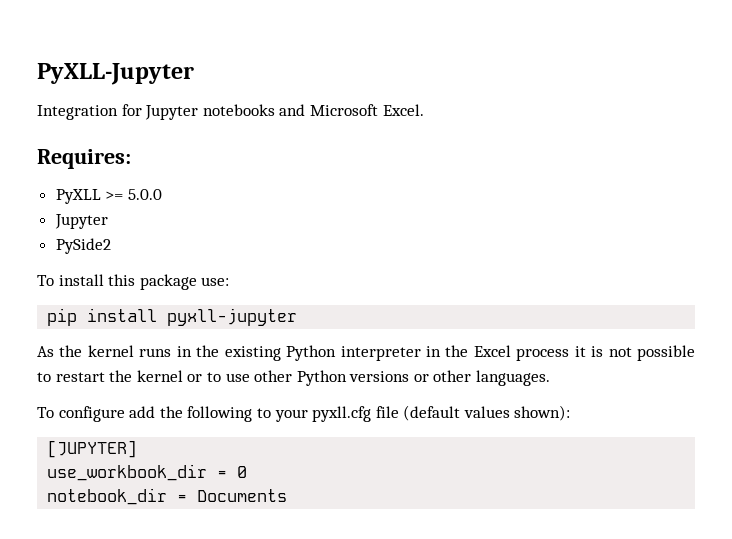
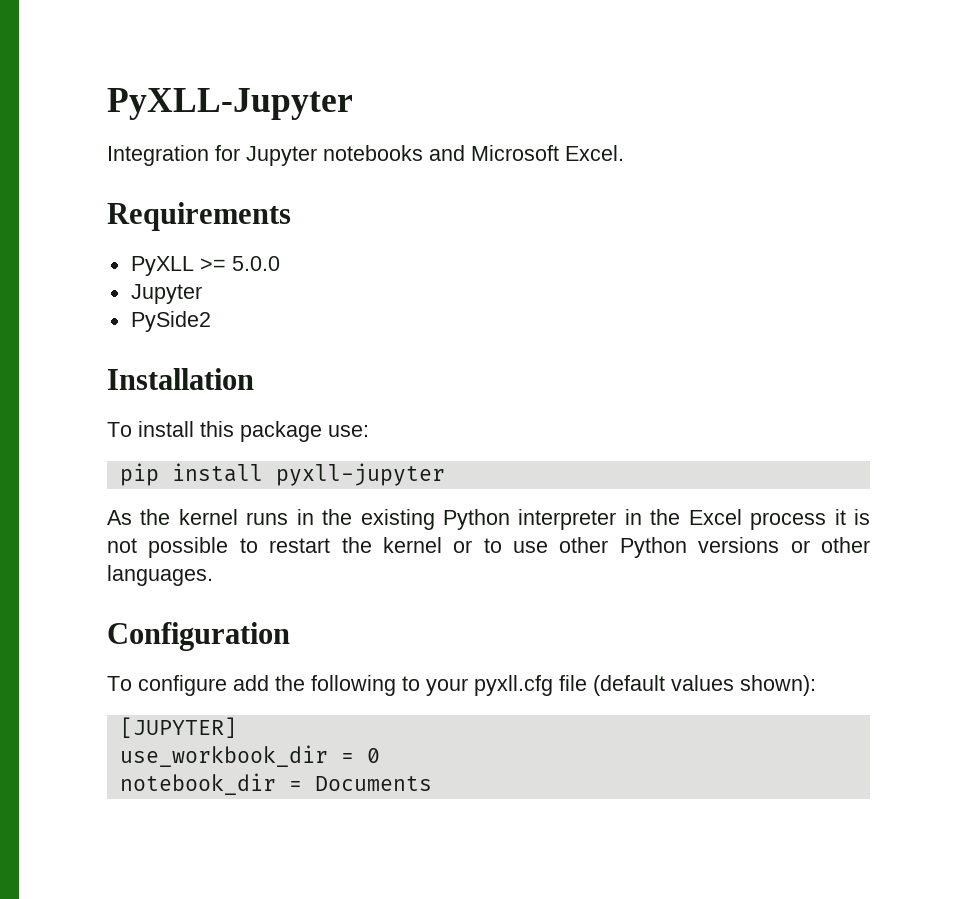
[37,149,131,169] Requires: -> [107,202,291,231] Requirements
(111, 246) none -> [107,368,254,390] // Installation
(551, 378) none -> [107,622,290,651] // Configuration

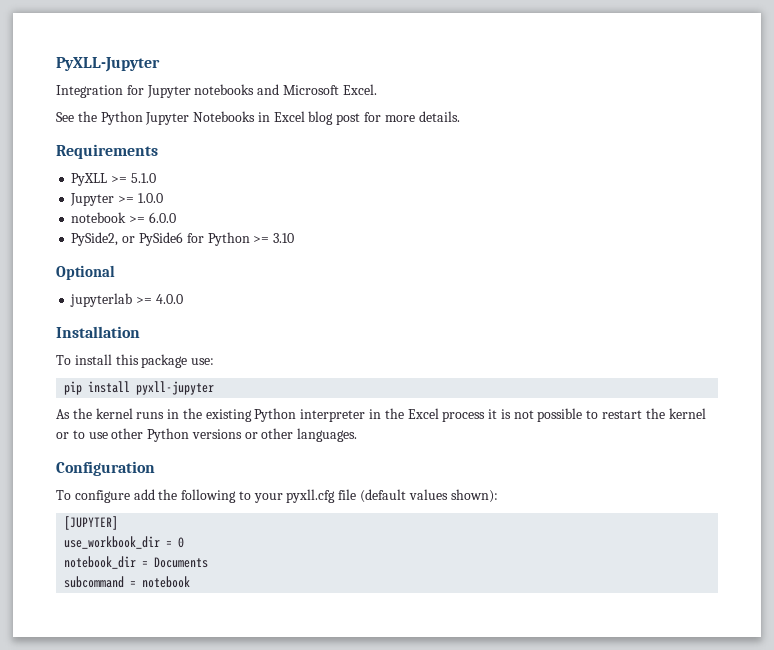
(624, 153) none -> [56,111,460,125] // See the Python Jupyter Notebooks in Excel blog post for more details.
[231,256,280,271] [130,284,202,304] [130,311,211,332] 5.0.0 // Jupyter // PySide2 -> [130,173,156,183] [70,193,163,206] [71,212,176,223] [71,232,295,246] [56,265,115,280] [70,293,183,307] 5.1.0 // Jupyter >= 1.0.0 // notebook >= 6.0.0 // PySide2, or PySide6 for Python >= 3.10 // Optional // jupyterlab >= 4.0.0
(432, 783) none -> [64,576,191,588] // subcommand = notebook

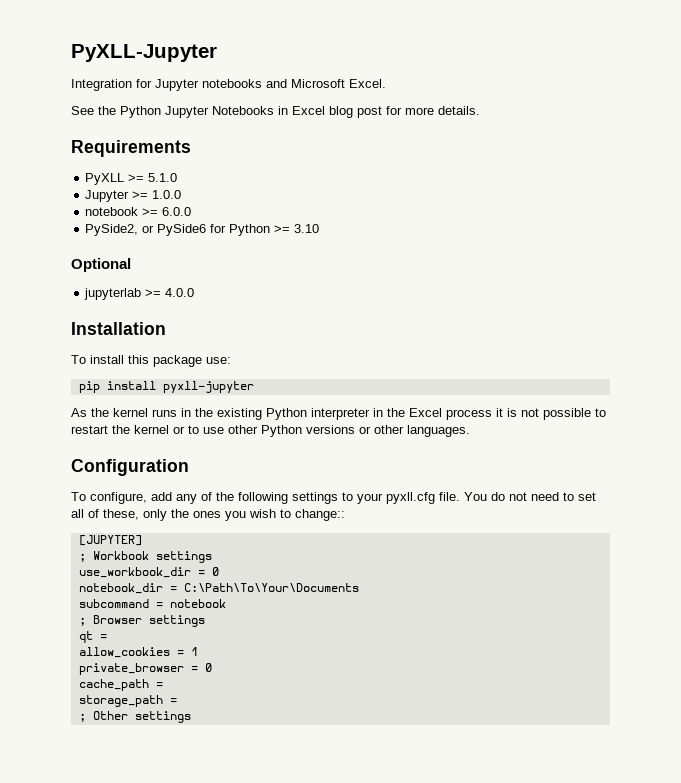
[74,489,155,503] configure add -> [90,492,212,504] configure, add any of
(237, 496) none -> [292,492,338,504] settings
[338,489,498,503] [64,516,119,530] file (default values shown): // [JUPYTER] -> [439,492,596,501] [71,509,345,521] [78,535,142,546] [78,551,212,563] file. You do not need to set all of these, only the ones you wish to change:: // [JUPYTER] // ; Workbook settings
[154,557,209,568] Documents -> [183,583,359,592] C:\Path\To\Your\Documents
(191, 582) none -> [78,615,205,627] [78,631,107,643] [78,647,198,658] [78,663,212,675] [78,679,163,691] [78,695,177,707] [78,711,191,723] // ; Browser settings // qt = // allow_cookies = 1 // private_browser = 0 // cache_path = // storage_path = // ; Other settings

